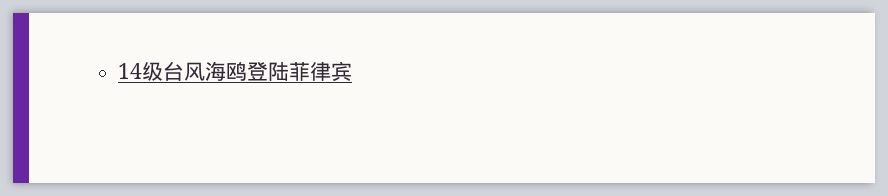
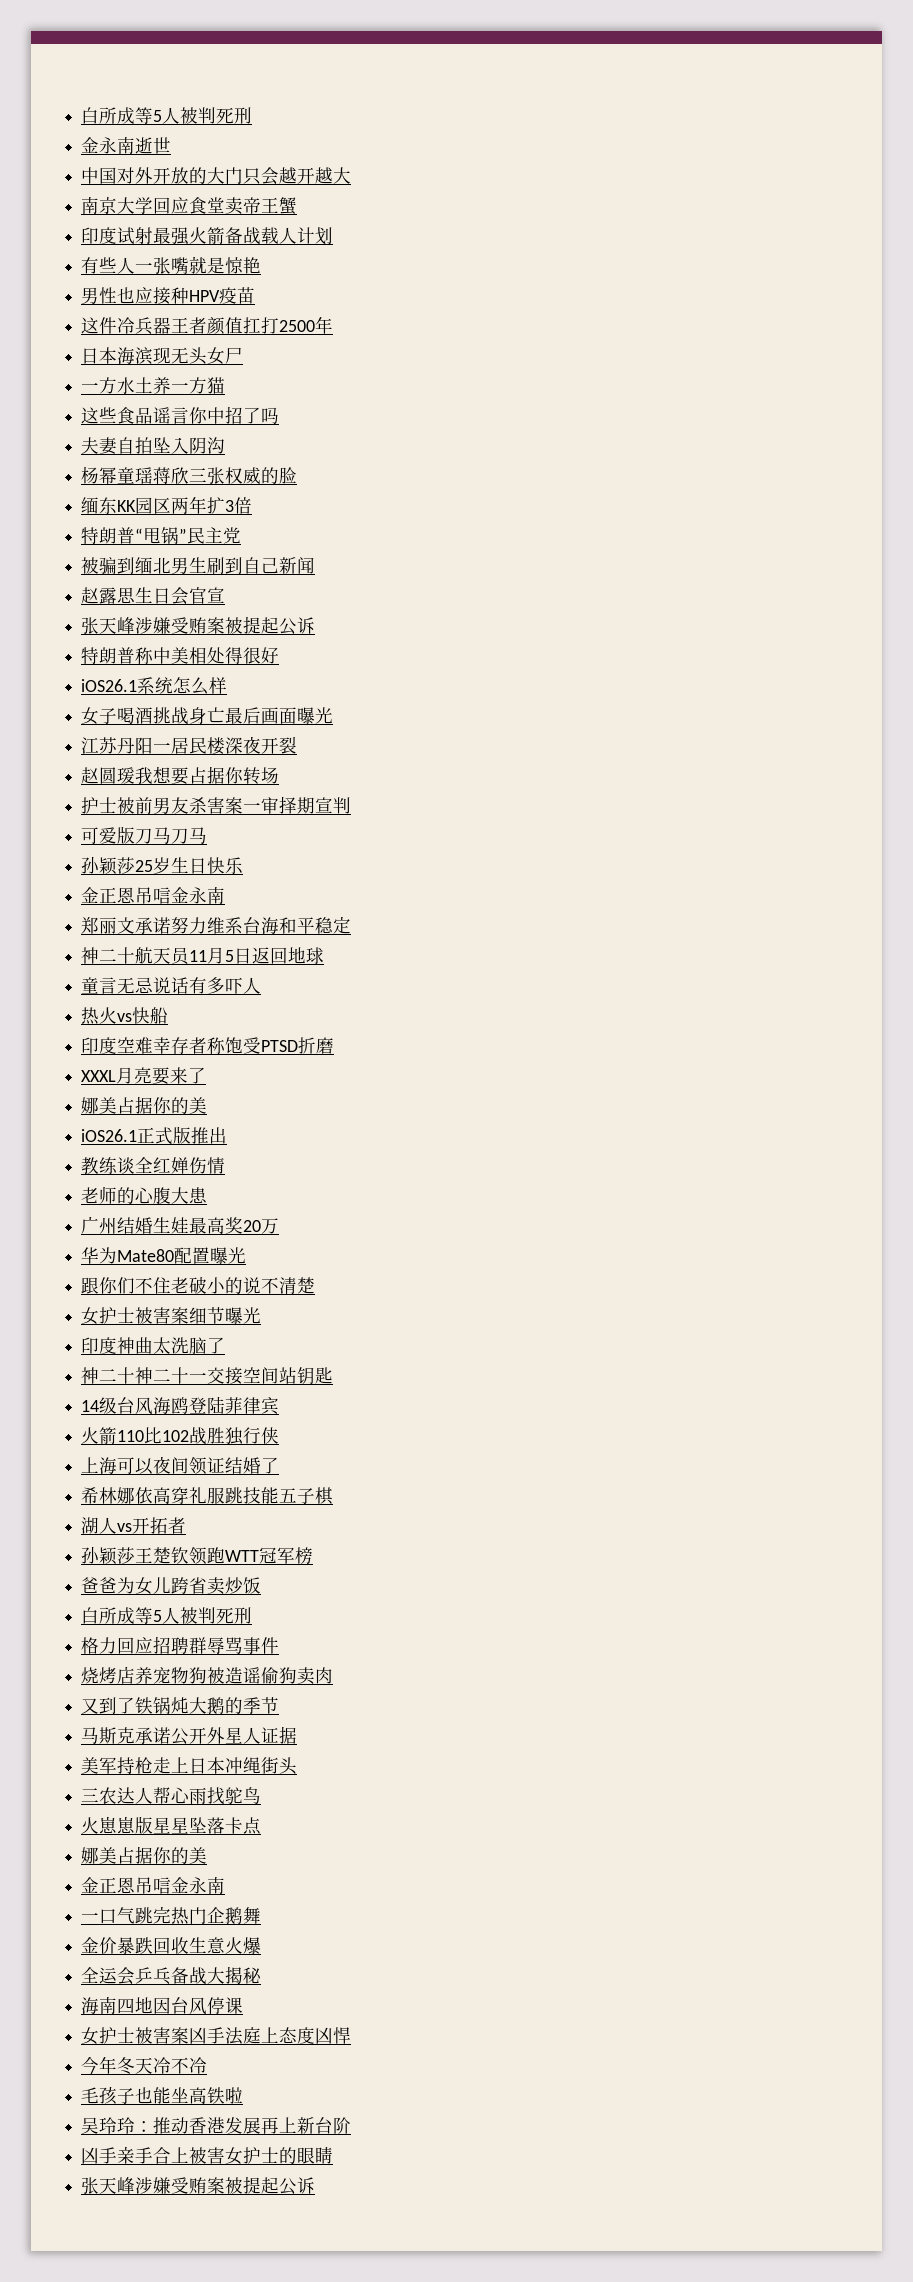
(118, 71) none -> [81,107,253,124] [81,137,172,154] [81,167,352,185] [81,197,298,215] [81,227,334,245] [81,256,262,274] [81,287,256,305] [81,316,334,335] [81,347,244,365] [81,377,226,394] [81,406,280,424] [81,437,226,455] [81,466,298,485] [81,496,253,514] [81,527,242,545] [81,557,316,574] [81,587,226,605] [81,616,316,635] [81,647,280,665] [81,677,228,695] [81,707,334,725] [81,736,298,755] [81,766,280,785] [81,796,352,814] [81,826,208,844] [81,856,244,875] [81,887,226,904] [81,916,352,935] [81,947,325,965] [81,977,262,994] [81,1007,169,1025] [81,1037,335,1054] [81,1067,207,1085] [81,1096,208,1114] [81,1126,228,1145] [81,1157,226,1175] [81,1186,208,1204] [81,1216,280,1234] [81,1247,247,1264] [81,1276,316,1294] [81,1307,262,1325] [81,1337,226,1354] [81,1367,334,1385] 白所成等5人被判死刑 // 金永南逝世 // 中国对外开放的大门只会越开越大 // 南京大学回应食堂卖帝王蟹 // 印度试射最强火箭备战载人计划 // 有些人一张嘴就是惊艳 // 男性也应接种HPV疫苗 // 这件冷兵器王者颜值扛打2500年 // 日本海滨现无头女尸 // 一方水土养一方猫 // 这些食品谣言你中招了吗 // 夫妻自拍坠入阴沟 // 杨幂童瑶蒋欣三张权威的脸 // 缅东KK园区两年扩3倍 // 特朗普“甩锅”民主党 // 被骗到缅北男生刷到自己新闻 // 赵露思生日会官宣 // 张天峰涉嫌受贿案被提起公诉 // 特朗普称中美相处得很好 // iOS26.1系统怎么样 // 女子喝酒挑战身亡最后画面曝光 // 江苏丹阳一居民楼深夜开裂 // 赵圆瑗我想要占据你转场 // 护士被前男友杀害案一审择期宣判 // 可爱版刀马刀马 // 孙颖莎25岁生日快乐 // 金正恩吊唁金永南 // 郑丽文承诺努力维系台海和平稳定 // 神二十航天员11月5日返回地球 // 童言无忌说话有多吓人 // 热火vs快船 // 印度空难幸存者称饱受PTSD折磨 // XXXL月亮要来了 // 娜美占据你的美 // iOS26.1正式版推出 // 教练谈全红婵伤情 // 老师的心腹大患 // 广州结婚生娃最高奖20万 // 华为Mate80配置曝光 // 跟你们不住老破小的说不清楚 // 女护士被害案细节曝光 // 印度神曲太洗脑了 // 神二十神二十一交接空间站钥匙 //
(353, 71) none -> [81,1427,280,1445] [81,1456,280,1475] [81,1487,334,1505] [81,1517,187,1534] [81,1546,314,1565] [81,1577,262,1595] [81,1607,253,1624] [81,1636,280,1655] [81,1667,334,1685] [81,1697,280,1715] [81,1726,298,1745] [81,1757,298,1775] [81,1787,262,1805] [81,1816,262,1835] [81,1846,208,1864] [81,1877,226,1894] [81,1906,262,1925] [81,1937,262,1954] [81,1966,263,1985] [81,1997,244,2015] [81,2027,352,2045] [81,2056,208,2075] [81,2087,244,2105] [81,2117,352,2134] [81,2146,334,2165] [81,2176,316,2195] // 火箭110比102战胜独行侠 // 上海可以夜间领证结婚了 // 希林娜依高穿礼服跳技能五子棋 // 湖人vs开拓者 // 孙颖莎王楚钦领跑WTT冠军榜 // 爸爸为女儿跨省卖炒饭 // 白所成等5人被判死刑 // 格力回应招聘群辱骂事件 // 烧烤店养宠物狗被造谣偷狗卖肉 // 又到了铁锅炖大鹅的季节 // 马斯克承诺公开外星人证据 // 美军持枪走上日本冲绳街头 // 三农达人帮心雨找鸵鸟 // 火崽崽版星星坠落卡点 // 娜美占据你的美 // 金正恩吊唁金永南 // 一口气跳完热门企鹅舞 // 金价暴跌回收生意火爆 // 全运会乒乓备战大揭秘 // 海南四地因台风停课 // 女护士被害案凶手法庭上态度凶悍 // 今年冬天冷不冷 // 毛孩子也能坐高铁啦 // 吴玲玲：推动香港发展再上新台阶 // 凶手亲手合上被害女护士的眼睛 // 张天峰涉嫌受贿案被提起公诉

